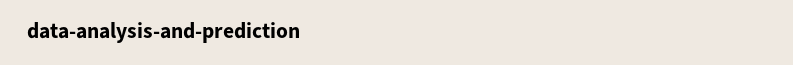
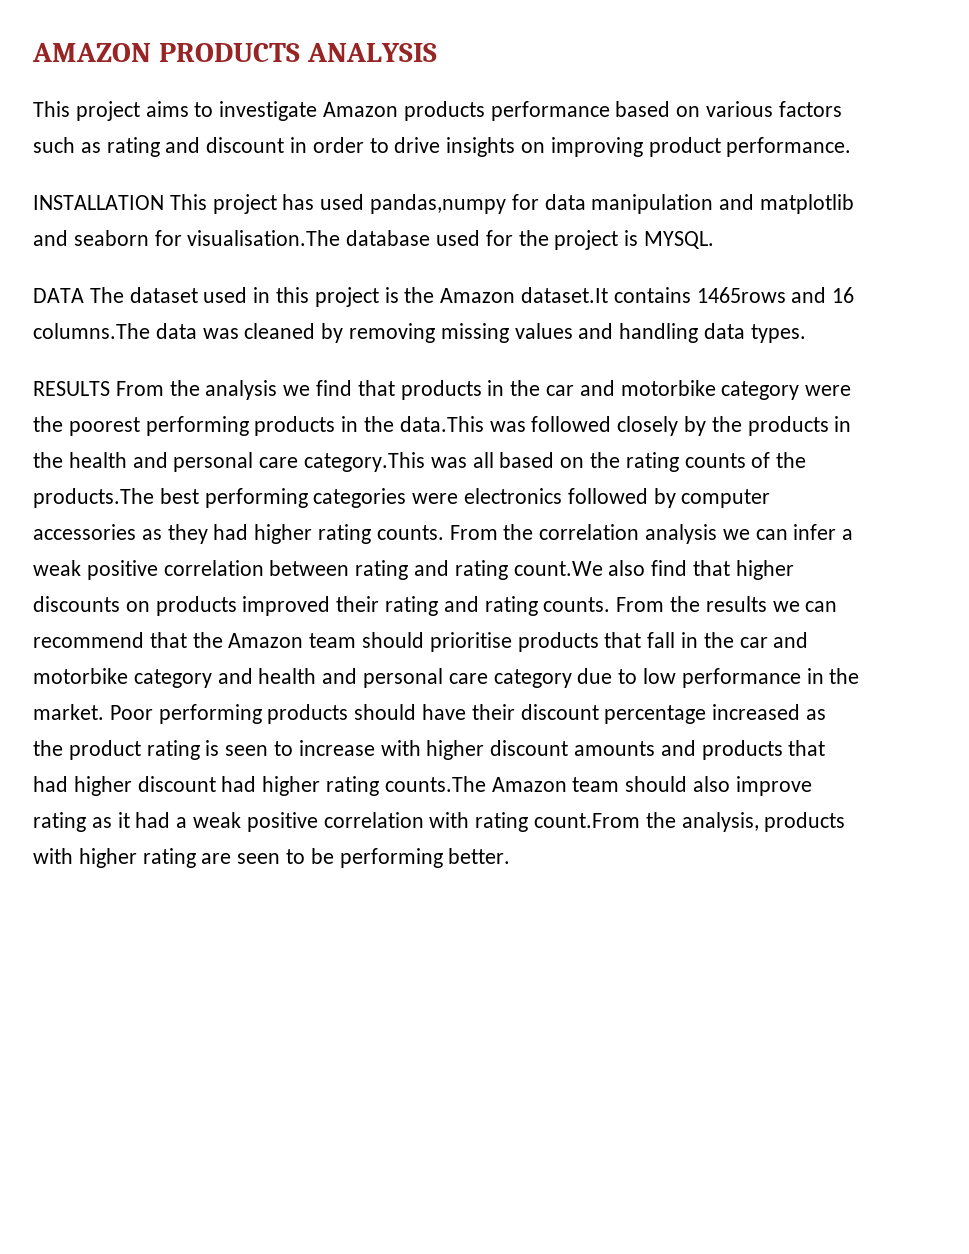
[27,22,300,43] data-analysis-and-prediction -> [32,43,437,62] [33,101,842,121] [33,137,852,157] [33,194,855,214] [33,230,715,250] [33,287,855,307] [33,323,806,343] [33,380,852,400] [33,416,852,436] [33,452,807,472] [33,488,771,508] [33,524,854,544] [33,560,794,580] [33,596,838,616] [33,632,809,652] [33,668,860,688] [33,704,827,724] [33,740,826,760] [33,776,812,796] [33,812,846,832] [33,848,511,868] AMAZON PRODUCTS ANALYSIS // This project aims to investigate Amazon products performance based on various factors such as rating and discount in order to drive insights on improving product performance. // INSTALLATION This project has used pandas,numpy for data manipulation and matplotlib and seaborn for visualisation.The database used for the project is MYSQL. // DATA The dataset used in this project is the Amazon dataset.It contains 1465rows and 16 columns.The data was cleaned by removing missing values and handling data types. // RESULTS From the analysis we find that products in the car and motorbike category were the poorest performing products in the data.This was followed closely by the products in the health and personal care category.This was all based on the rating counts of the products.The best performing categories were electronics followed by computer accessories as they had higher rating counts. From the correlation analysis we can infer a weak positive correlation between rating and rating count.We also find that higher discounts on products improved their rating and rating counts. From the results we can recommend that the Amazon team should prioritise products that fall in the car and motorbike category and health and personal care category due to low performance in the market. Poor performing products should have their discount percentage increased as the product rating is seen to increase with higher discount amounts and products that had higher discount had higher rating counts.The Amazon team should also improve rating as it had a weak positive correlation with rating count.From the analysis, products with higher rating are seen to be performing better.

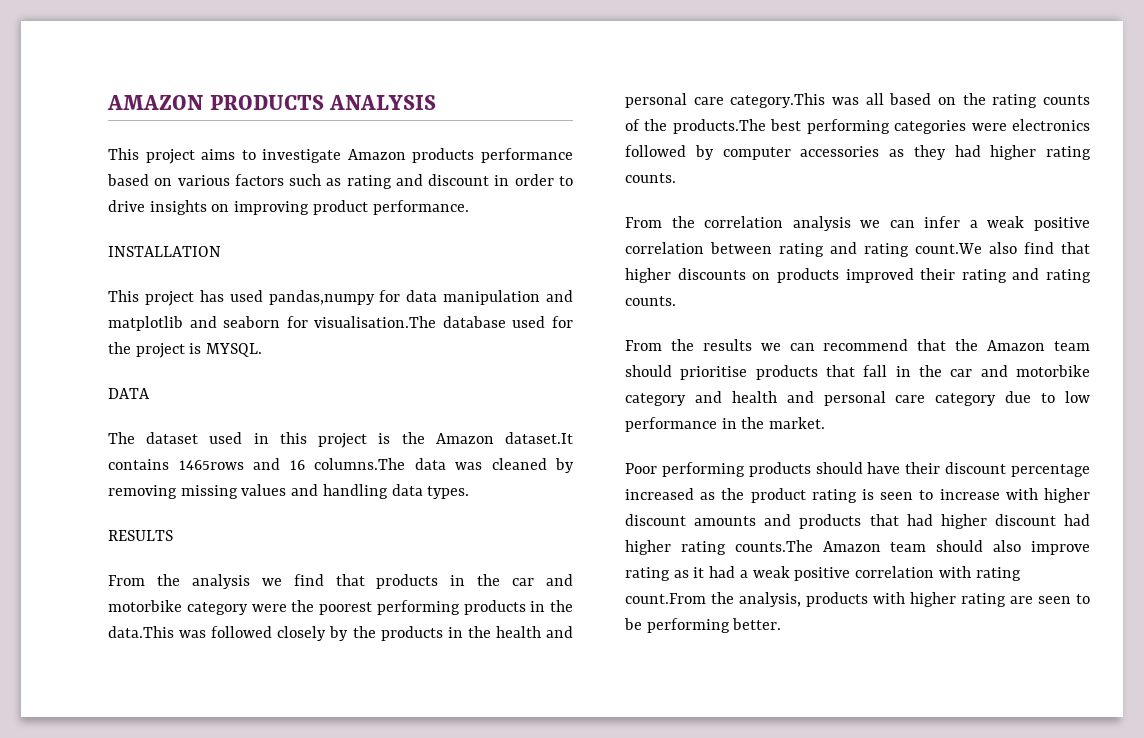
(164, 202) none -> (221, 251) //
(84, 295) none -> (150, 393) //
(110, 388) none -> (173, 535) //
(444, 532) none -> (676, 178) //
(611, 604) none -> (676, 301) //
(104, 712) none -> (826, 423) //

